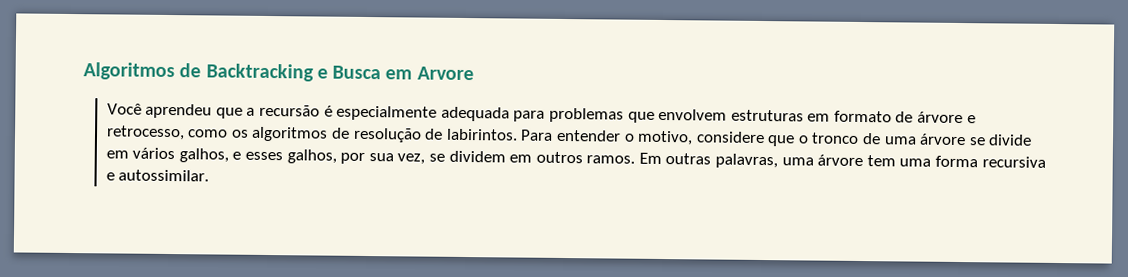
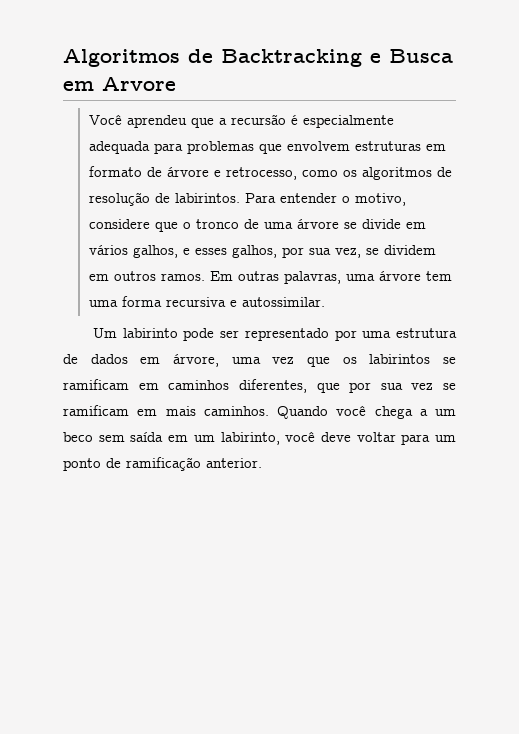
(210, 175) none -> [93,328,457,341] [63,354,457,367] [63,379,456,393] [63,405,456,419] [63,431,456,445] [63,457,262,471] // Um labirinto pode ser representado por uma estrutura de dados em árvore, uma vez que os labirintos se ramificam em caminhos diferentes, que por sua vez se ramificam em mais caminhos. Quando você chega a um beco sem saída em um labirinto, você deve voltar para um ponto de ramificação anterior.

